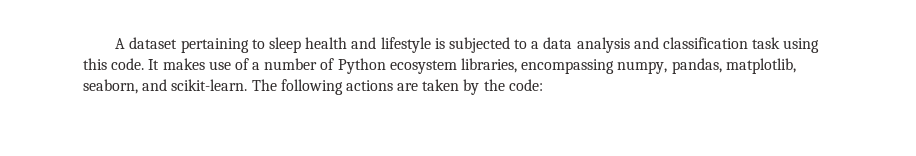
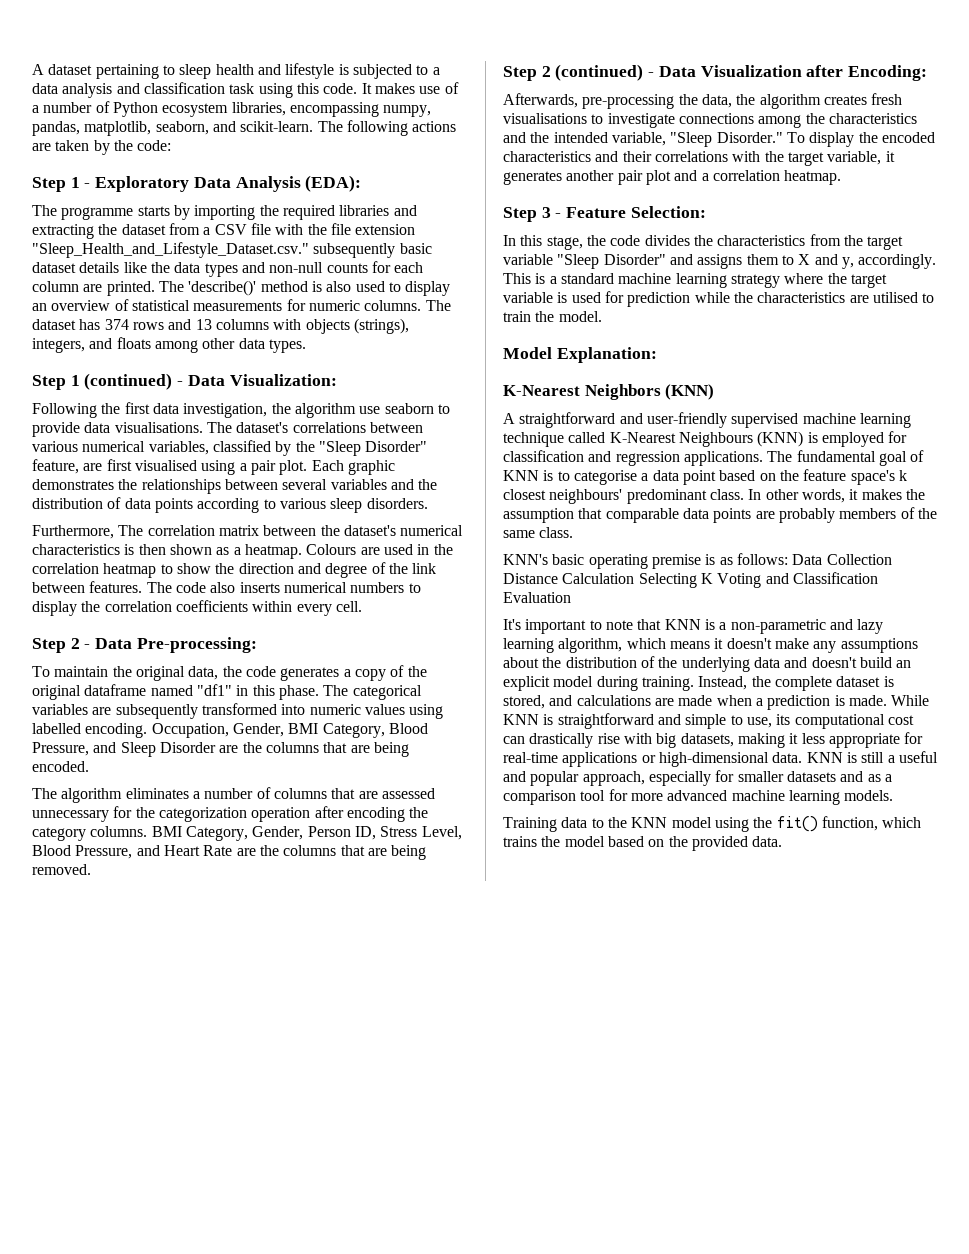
(543, 85) none -> [32,175,362,192] [32,205,417,220] [32,223,416,239] [32,242,432,258] [32,261,424,277] [32,280,451,296] [32,299,451,311] [32,318,409,334] [32,337,306,353] [32,373,337,390] [32,402,450,418] [32,422,423,437] [32,440,428,456] [32,459,395,475] [32,479,438,494] [32,497,428,513] [32,525,464,539] [32,544,453,559] [32,562,437,578] [32,581,421,593] [32,600,362,616] [32,637,257,653] [32,665,427,681] [32,684,422,700] [32,703,444,719] [32,723,428,738] [32,742,409,757] [32,761,89,772] [32,787,435,803] [32,806,429,822] [32,826,462,841] [32,845,427,860] [32,864,91,875] [503,64,928,81] [503,93,903,109] [503,113,917,128] [503,132,935,147] [503,151,895,166] [503,170,842,185] [503,206,706,222] [503,234,904,250] [503,254,937,269] [503,273,887,288] [503,291,935,307] [503,311,602,322] [503,347,657,363] [503,384,715,400] [503,412,911,428] [503,431,908,447] [503,450,925,466] [503,469,907,485] [503,489,925,504] [503,507,937,523] [503,527,574,538] [503,553,892,569] [503,572,878,588] [503,592,571,603] [503,619,884,634] [503,638,918,653] [503,656,912,672] [503,676,894,691] [503,695,930,710] [503,713,914,729] [503,732,924,748] [503,751,938,767] [503,770,892,786] [503,789,894,805] [503,816,922,832] [503,836,783,851] // Step 1 - Exploratory Data Analysis (EDA): // The programme starts by importing the required libraries and extracting the dataset from a CSV file with the file extension "Sleep_Health_and_Lifestyle_Dataset.csv." subsequently basic dataset details like the data types and non-null counts for each column are printed. The 'describe()' method is also used to display an overview of statistical measurements for numeric columns. The dataset has 374 rows and 13 columns with objects (strings), integers, and floats among other data types. // Step 1 (continued) - Data Visualization: // Following the first data investigation, the algorithm use seaborn to provide data visualisations. The dataset's correlations between various numerical variables, classified by the "Sleep Disorder" feature, are first visualised using a pair plot. Each graphic demonstrates the relationships between several variables and the distribution of data points according to various sleep disorders. // Furthermore, The correlation matrix between the dataset's numerical characteristics is then shown as a heatmap. Colours are used in the correlation heatmap to show the direction and degree of the link between features. The code also inserts numerical numbers to display the correlation coefficients within every cell. // Step 2 - Data Pre-processing: // To maintain the original data, the code generates a copy of the original dataframe named "df1" in this phase. The categorical variables are subsequently transformed into numeric values using labelled encoding. Occupation, Gender, BMI Category, Blood Pressure, and Sleep Disorder are the columns that are being encoded. // The algorithm eliminates a number of columns that are assessed unnecessary for the categorization operation after encoding the category columns. BMI Category, Gender, Person ID, Stress Level, Blood Pressure, and Heart Rate are the columns that are being removed. // Step 2 (continued) - Data Visualization after Encoding: // Afterwards, pre-processing the data, the algorithm creates fresh visualisations to investigate connections among the characteristics and the intended variable, "Sleep Disorder." To display the encoded characteristics and their correlations with the target variable, it generates another pair plot and a correlation heatmap. // Step 3 - Feature Selection: // In this stage, the code divides the characteristics from the target variable "Sleep Disorder" and assigns them to X and y, accordingly. This is a standard machine learning strategy where the target variable is used for prediction while the characteristics are utilised to train the model. // Model Explanation: // K-Nearest Neighbors (KNN) // A straightforward and user-friendly supervised machine learning technique called K-Nearest Neighbours (KNN) is employed for classification and regression applications. The fundamental goal of KNN is to categorise a data point based on the feature space's k closest neighbours' predominant class. In other words, it makes the assumption that comparable data points are probably members of the same class. // KNN's basic operating premise is as follows: Data Collection Distance Calculation Selecting K Voting and Classification Evaluation // It's important to note that KNN is a non-parametric and lazy learning algorithm, which means it doesn't make any assumptions about the distribution of the underlying data and doesn't build an explicit model during training. Instead, the complete dataset is stored, and calculations are made when a prediction is made. While KNN is straightforward and simple to use, its computational cost can drastically rise with big datasets, making it less appropriate for real-time applications or high-dimensional data. KNN is still a useful and popular approach, especially for smaller datasets and as a comparison tool for more advanced machine learning models. // Training data to the KNN model using the fit() function, which trains the model based on the provided data.

